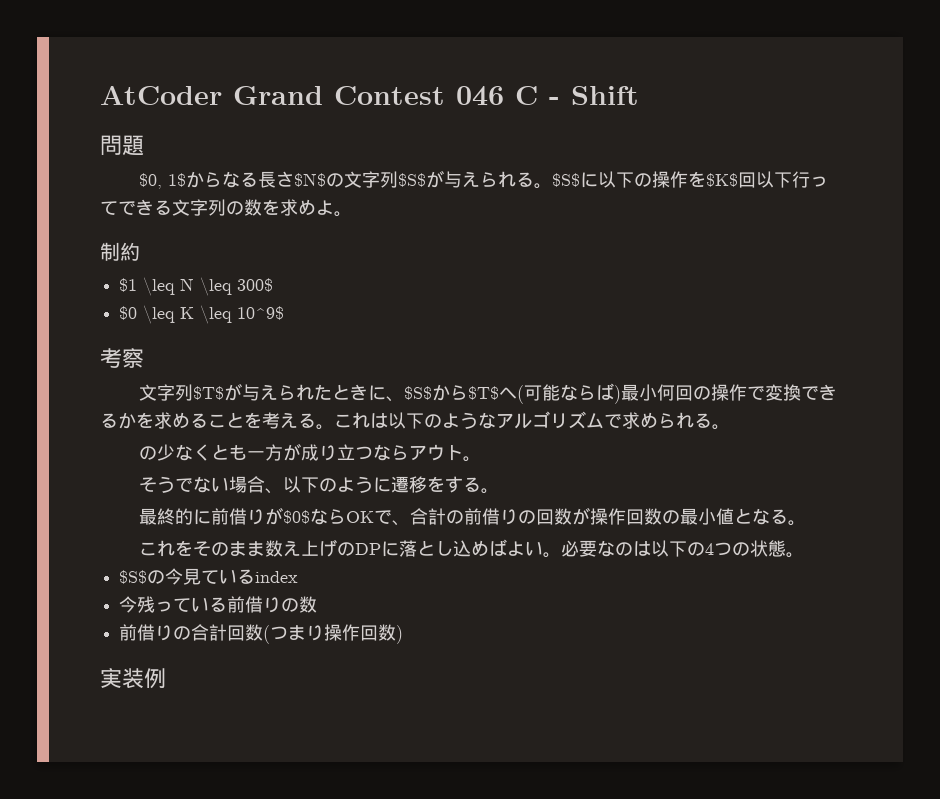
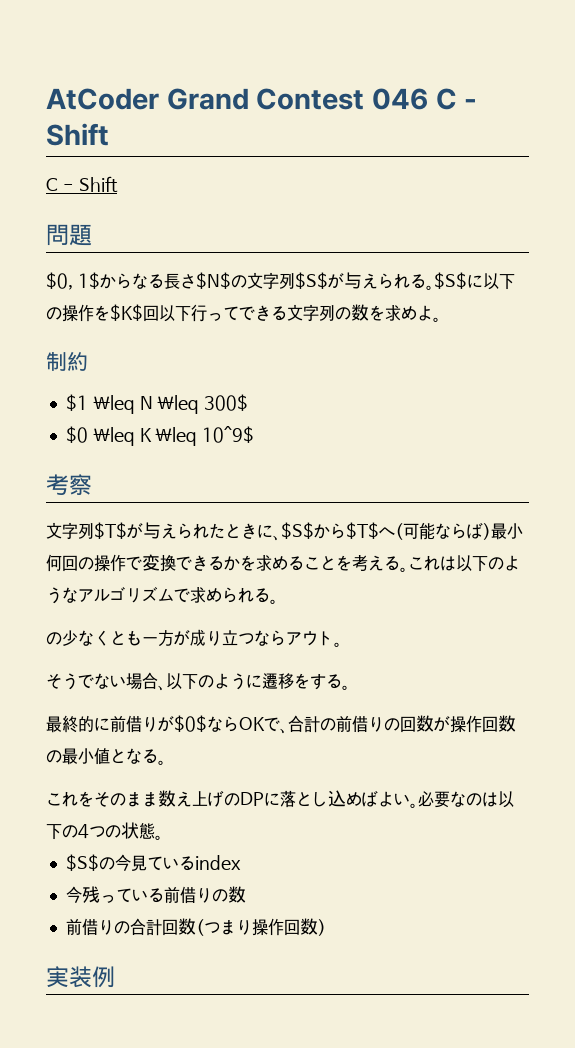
(639, 95) none -> [46,176,118,193] // C - Shift

